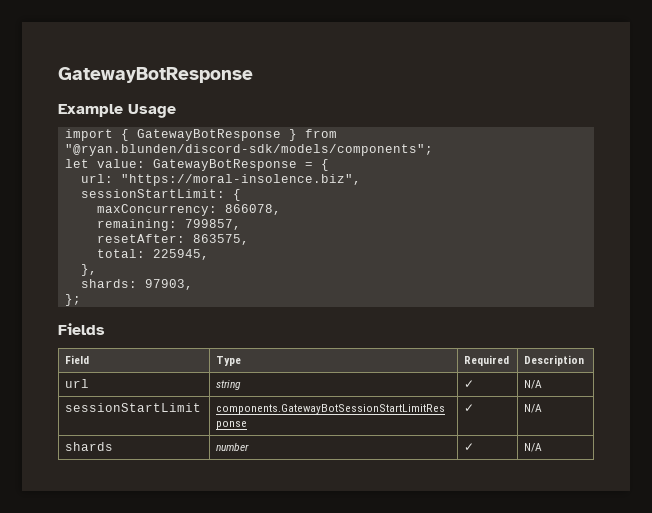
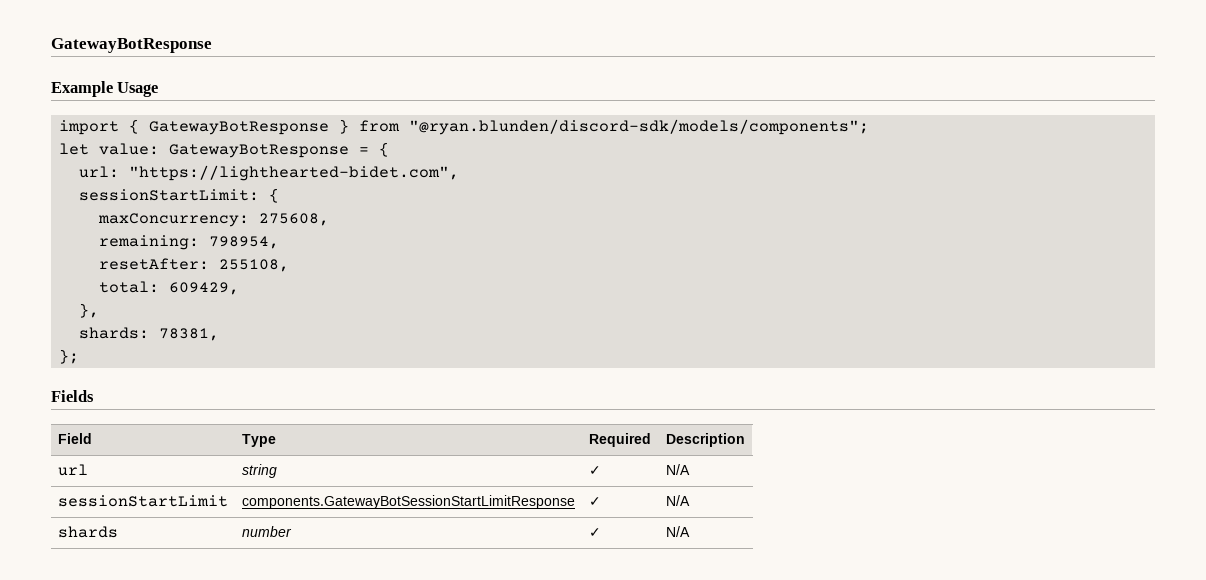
[120,174,361,186] "https://moral-insolence.biz", -> [129,165,460,181] "https://lighthearted-bidet.com",
[224,204,281,215] 866078, -> [259,213,330,226] 275608,
[184,219,241,230] 799857, -> [209,236,280,249] 798954,
[192,234,249,245] 863575, -> [219,259,290,272] 255108,
[152,249,209,260] 225945, -> [169,282,240,295] 609429,
[144,279,193,290] 97903, -> [159,328,220,341] 78381,

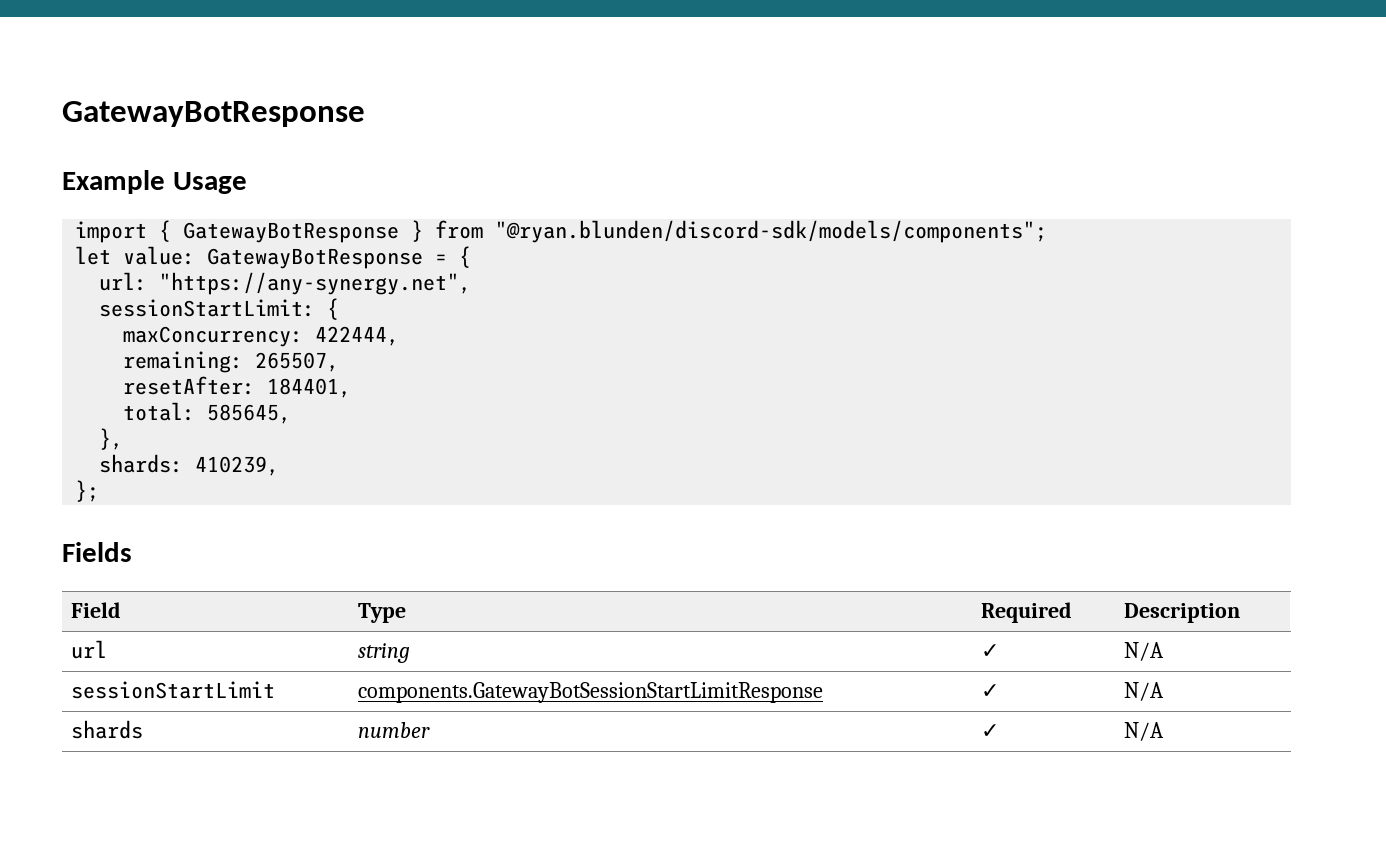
[129,165,460,181] "https://lighthearted-bidet.com", -> [159,272,472,295] "https://any-synergy.net",
[259,213,330,226] 275608, -> [315,326,400,346] 422444,
[209,236,280,249] 798954, -> [255,352,340,372] 265507,
[219,259,290,272] 255108, -> [267,378,352,398] 184401,
[169,282,240,295] 609429, -> [207,404,292,424] 585645,
[159,328,220,341] 78381, -> [195,456,280,476] 410239,

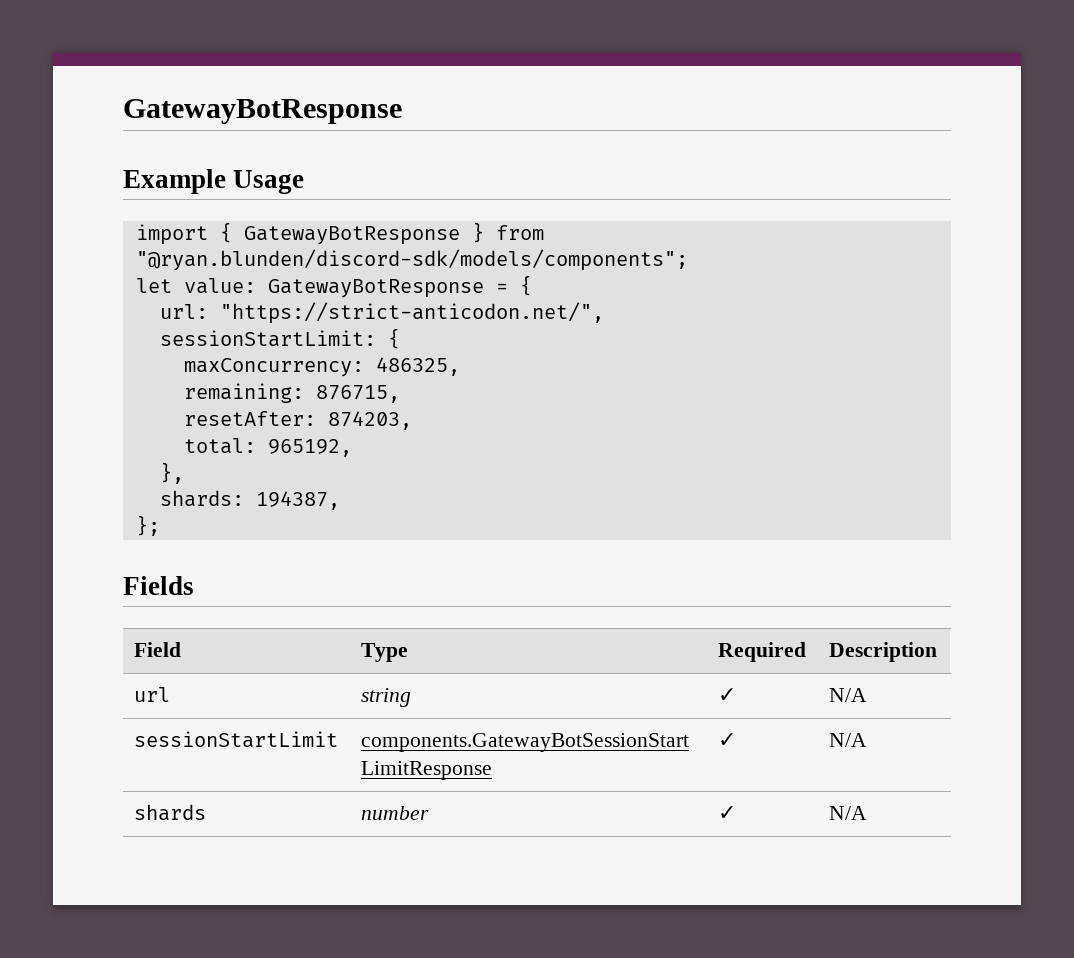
[159,272,472,295] "https://any-synergy.net", -> [219,302,604,324] "https://strict-anticodon.net/",
[315,326,400,346] 422444, -> [375,357,460,376] 486325,
[255,352,340,372] 265507, -> [315,385,400,403] 876715,
[267,378,352,398] 184401, -> [327,411,412,430] 874203,
[207,404,292,424] 585645, -> [267,439,352,457] 965192,
[195,456,280,476] 410239, -> [255,491,340,510] 194387,

